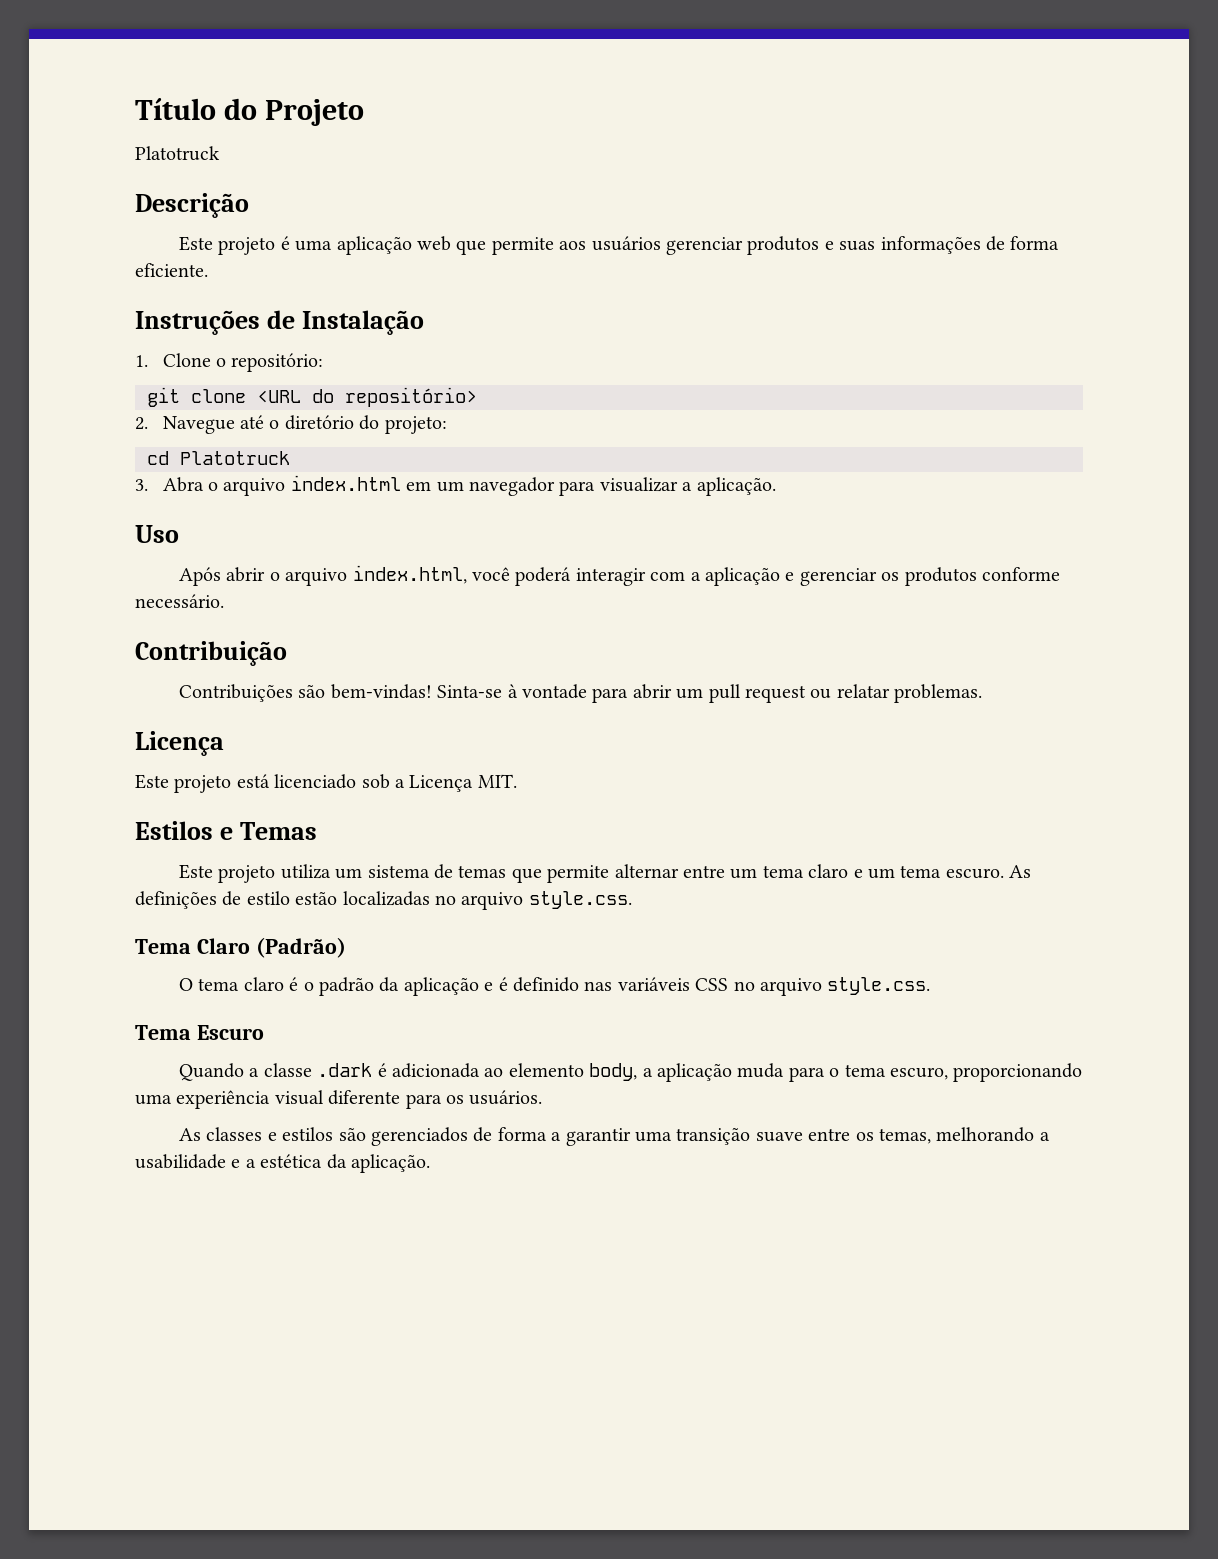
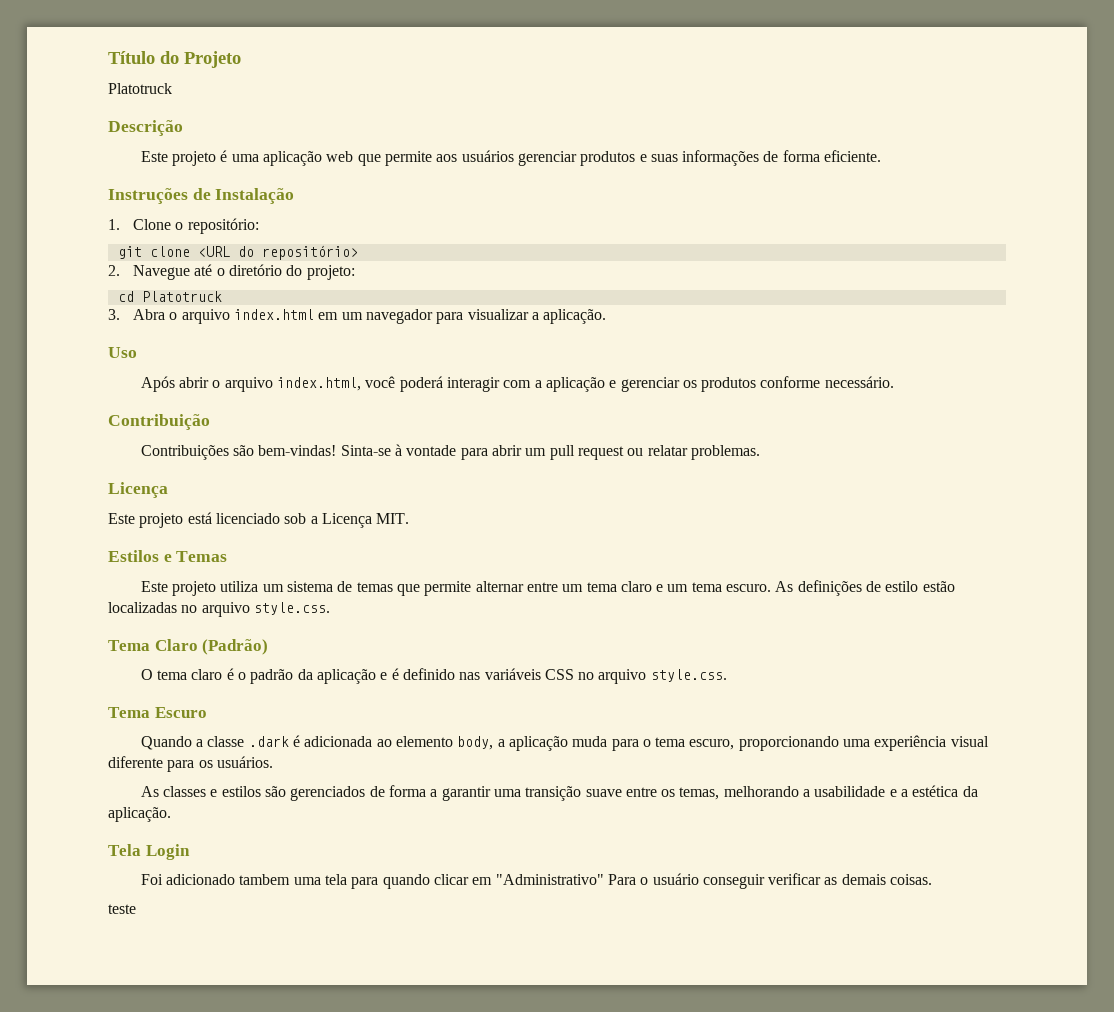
(430, 1163) none -> [108,844,190,860] [140,873,933,889] [108,904,136,914] // Tela Login // Foi adicionado tambem uma tela para quando clicar em "Administrativo" Para o usuário conseguir verificar as demais coisas. // teste

